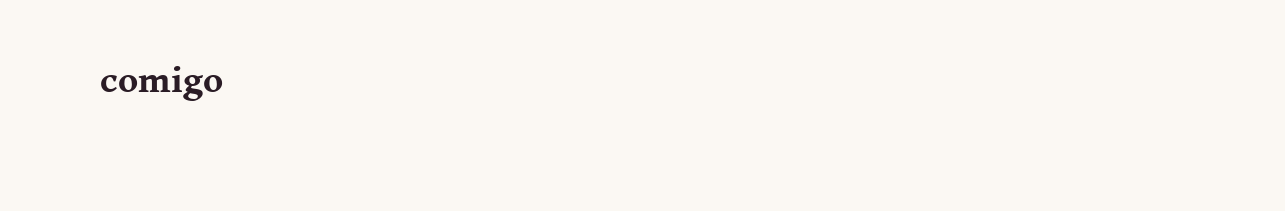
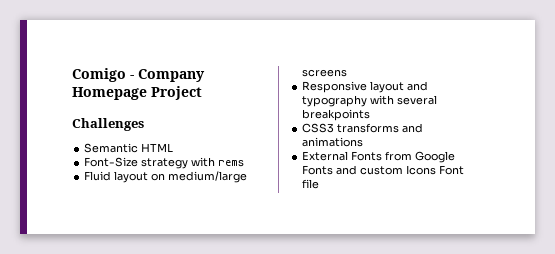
[100,66,223,101] comigo -> [72,68,205,82] [72,86,202,100] [72,118,144,131] [84,143,174,153] [84,157,245,169] [84,171,248,183] [302,69,348,77] [302,81,429,93] [302,95,438,107] [302,109,371,121] [302,123,424,133] [302,137,364,147] [302,151,456,163] [302,165,465,175] [302,179,320,189] Comigo - Company Homepage Project // Challenges // Semantic HTML // Font-Size strategy with rems // Fluid layout on medium/large screens // Responsive layout and typography with several breakpoints // CSS3 transforms and animations // External Fonts from Google Fonts and custom Icons Font file

